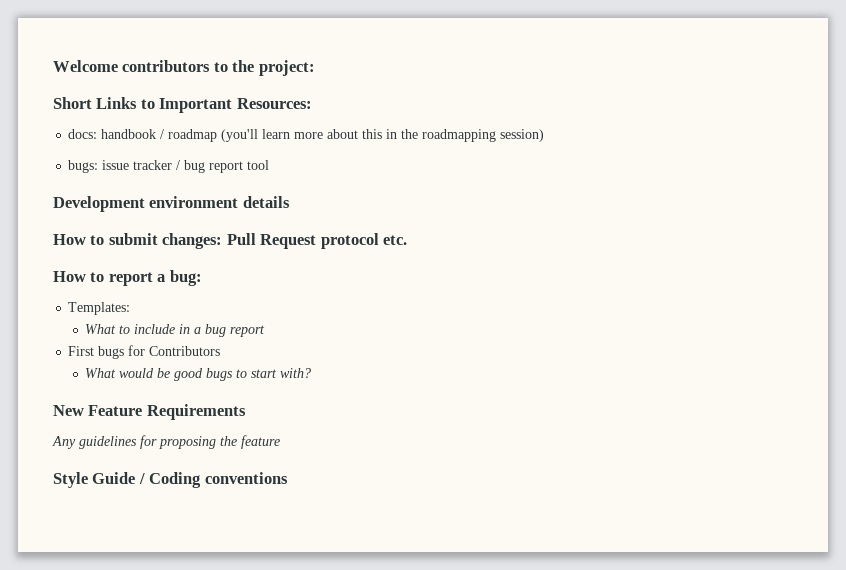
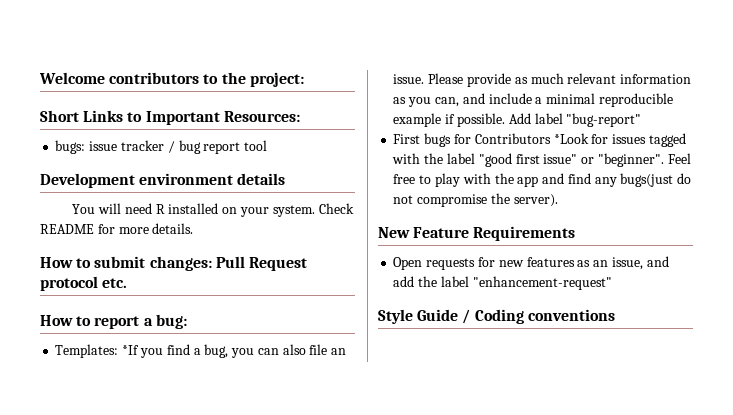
[68,129,545,142] // docs: handbook / roadmap (you'll learn more about this in the roadmapping session) -> (300, 116) none
(290, 202) none -> [72,203,354,217] [40,223,194,234] // You will need R installed on your system. Check README for more details.
[85,324,266,337] [68,345,221,359] [85,368,312,381] [53,404,246,420] [52,435,280,449] // What to include in a bug report // First bugs for Contributors // What would be good bugs to start with? // New Feature Requirements // Any guidelines for proposing the feature -> [122,344,347,358] [393,73,692,87] [393,93,673,107] [393,113,642,127] [393,133,686,147] [392,153,691,167] [393,173,692,187] [393,193,558,207] [378,226,576,241] [393,256,669,270] [393,276,612,290] *If you find a bug, you can also file an issue. Please provide as much relevant information as you can, and include a minimal reproducible example if possible. Add label "bug-report" // First bugs for Contributors *Look for issues tagged with the label "good first issue" or "beginner". Feel free to play with the app and find any bugs(just do not compromise the server). // New Feature Requirements // Open requests for new features as an issue, and add the label "enhancement-request"

